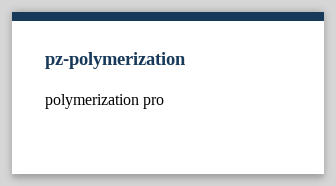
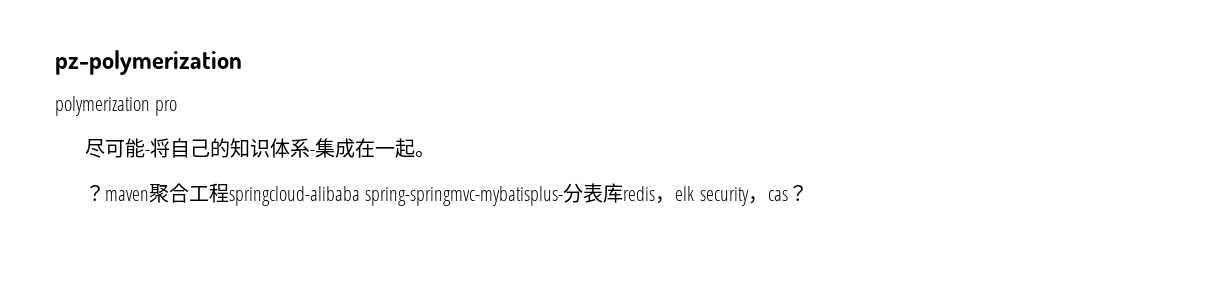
(165, 103) none -> [84,138,435,158] [84,183,808,206] // 尽可能-将自己的知识体系-集成在一起。 // ？maven聚合工程springcloud-alibaba spring-springmvc-mybatisplus-分表库redis，elk security，cas？

